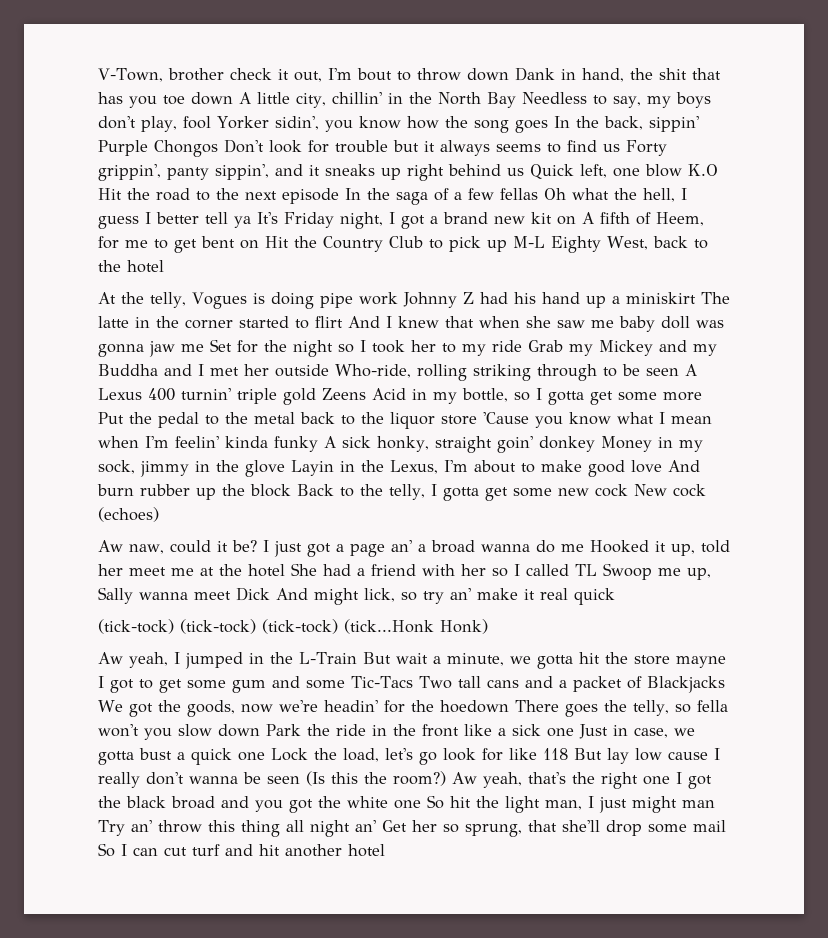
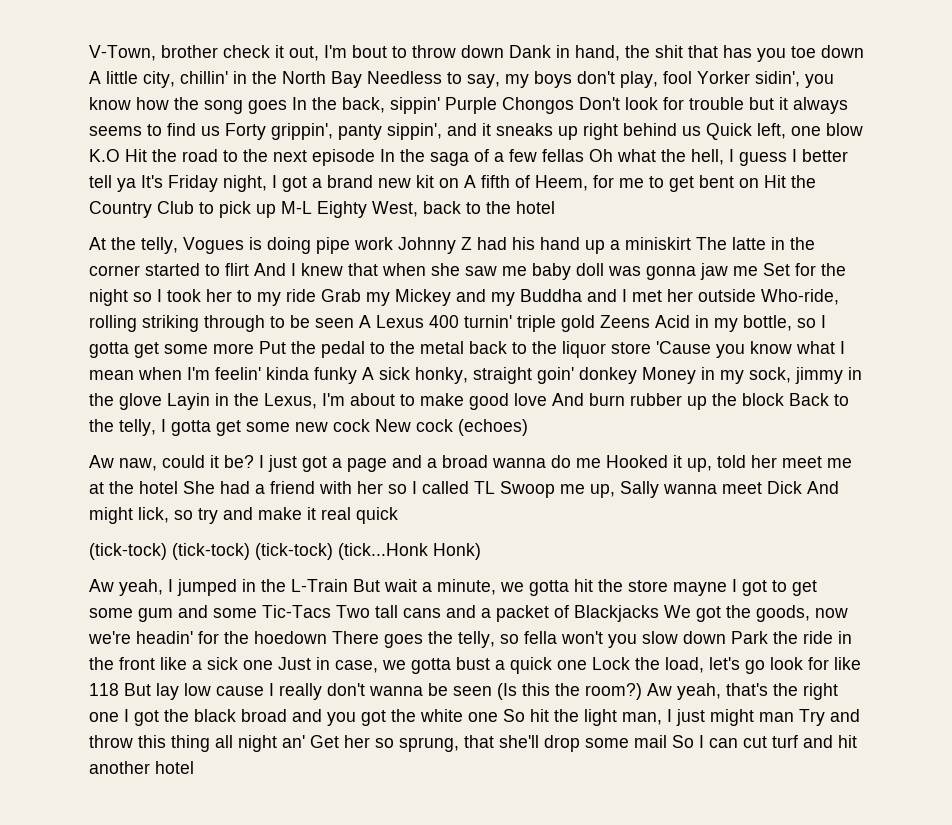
[390,540,412,552] an' -> [392,455,422,468] and
[450,588,471,600] an' -> [223,507,253,520] and
[130,820,152,832] an' -> [830,709,860,722] and

